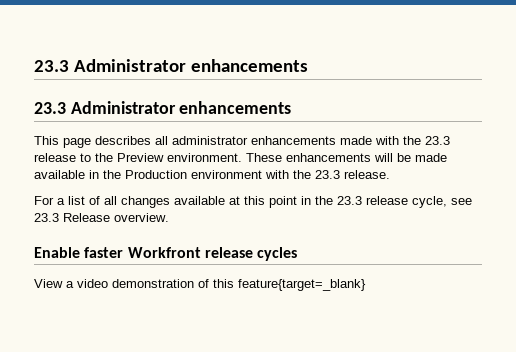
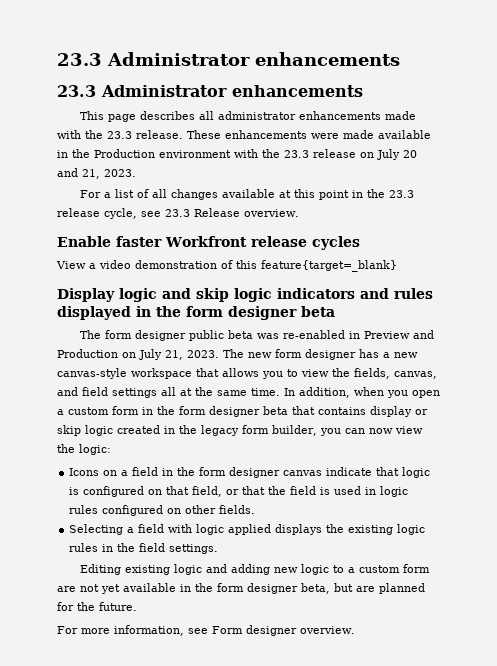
[34,153,411,162] release to the Preview environment. These enhancements will be -> [136,130,339,139] release. These enhancements were
[344,170,390,179] release. -> [313,149,417,160] [57,168,136,179] release on July 20 and 21, 2023.
(366, 285) none -> [57,288,433,302] [57,306,335,320] [80,330,435,341] [57,349,418,360] [57,368,437,379] [57,387,440,398] [57,406,428,417] [57,425,423,436] [57,444,111,455] [69,467,431,478] [69,486,409,497] [69,505,256,516] [69,524,426,535] [69,543,219,554] [80,564,431,575] [57,583,425,594] [57,602,137,611] [57,625,355,636] // Display logic and skip logic indicators and rules displayed in the form designer beta // The form designer public beta was re-enabled in Preview and Production on July 21, 2023. The new form designer has a new canvas-style workspace that allows you to view the fields, canvas, and field settings all at the same time. In addition, when you open a custom form in the form designer beta that contains display or skip logic created in the legacy form builder, you can now view the logic: // Icons on a field in the form designer canvas indicate that logic is configured on that field, or that the field is used in logic rules configured on other fields. // Selecting a field with logic applied displays the existing logic rules in the field settings. // Editing existing logic and adding new logic to a custom form are not yet available in the form designer beta, but are planned for the future. // For more information, see Form designer overview.

